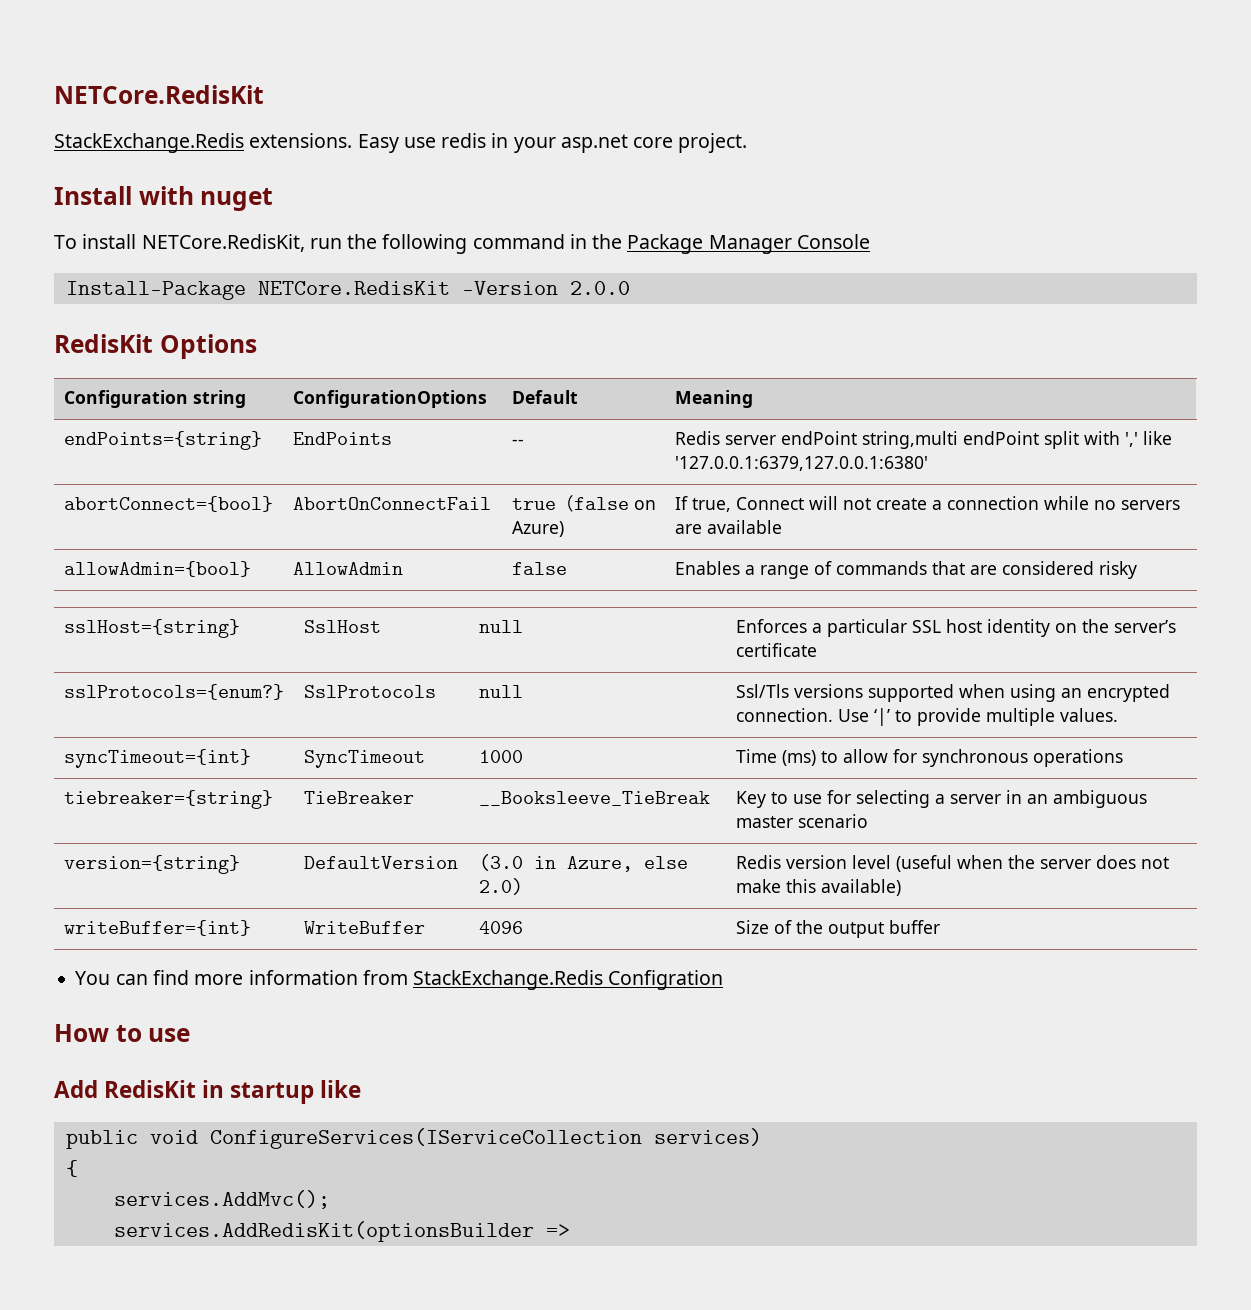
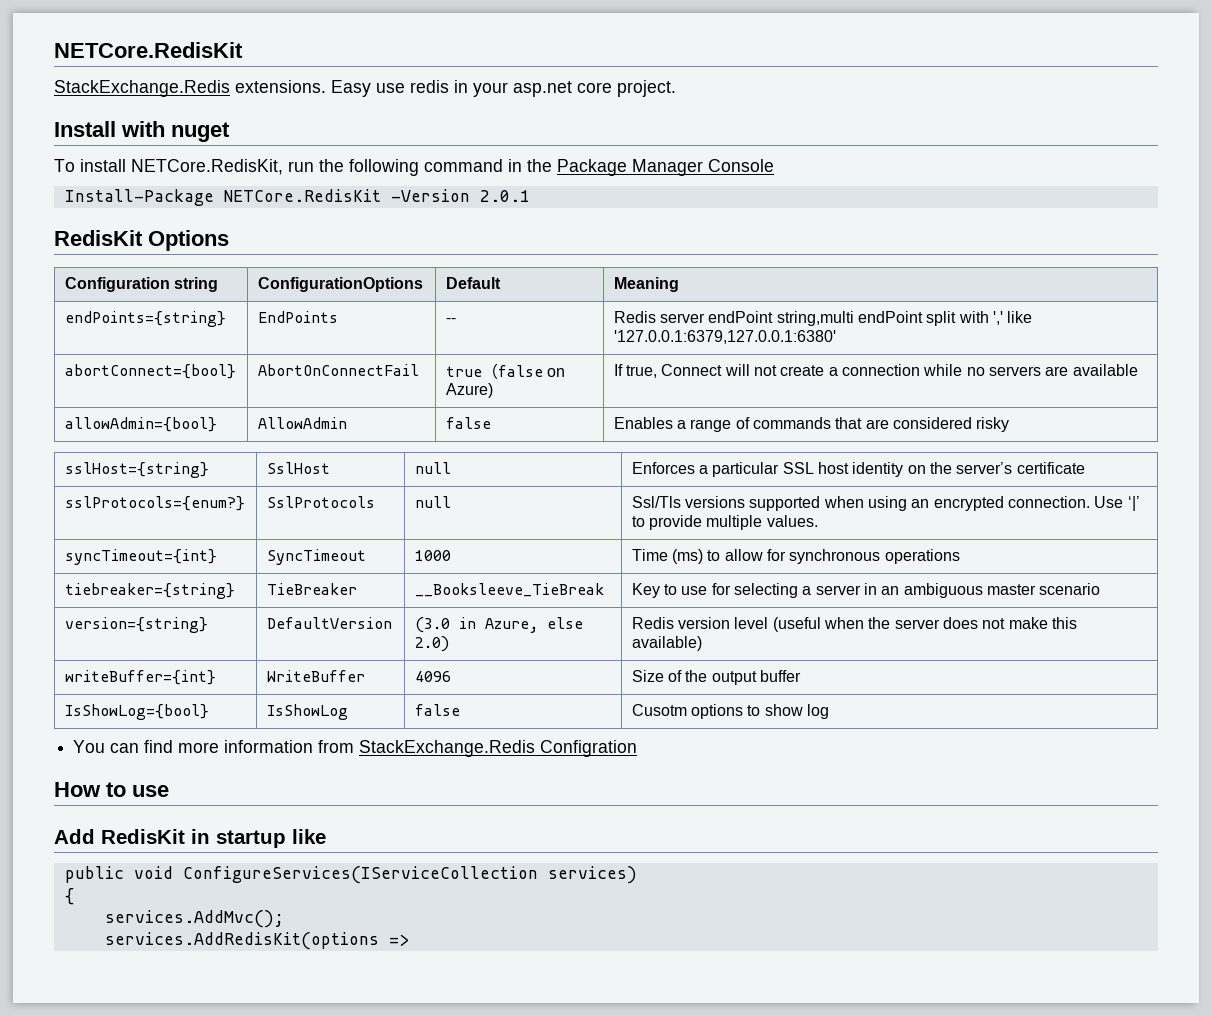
[569,281,630,295] 2.0.0 -> [479,190,530,202] 2.0.1
(940, 927) none -> [64,704,209,720] [266,704,348,720] [414,704,460,716] [631,704,830,719] // IsShowLog={bool} | IsShowLog | false | Cusotm options to show log
[113,1221,534,1242] services.AddRedisKit(optionsBuilder -> [104,932,379,950] services.AddRedisKit(options

